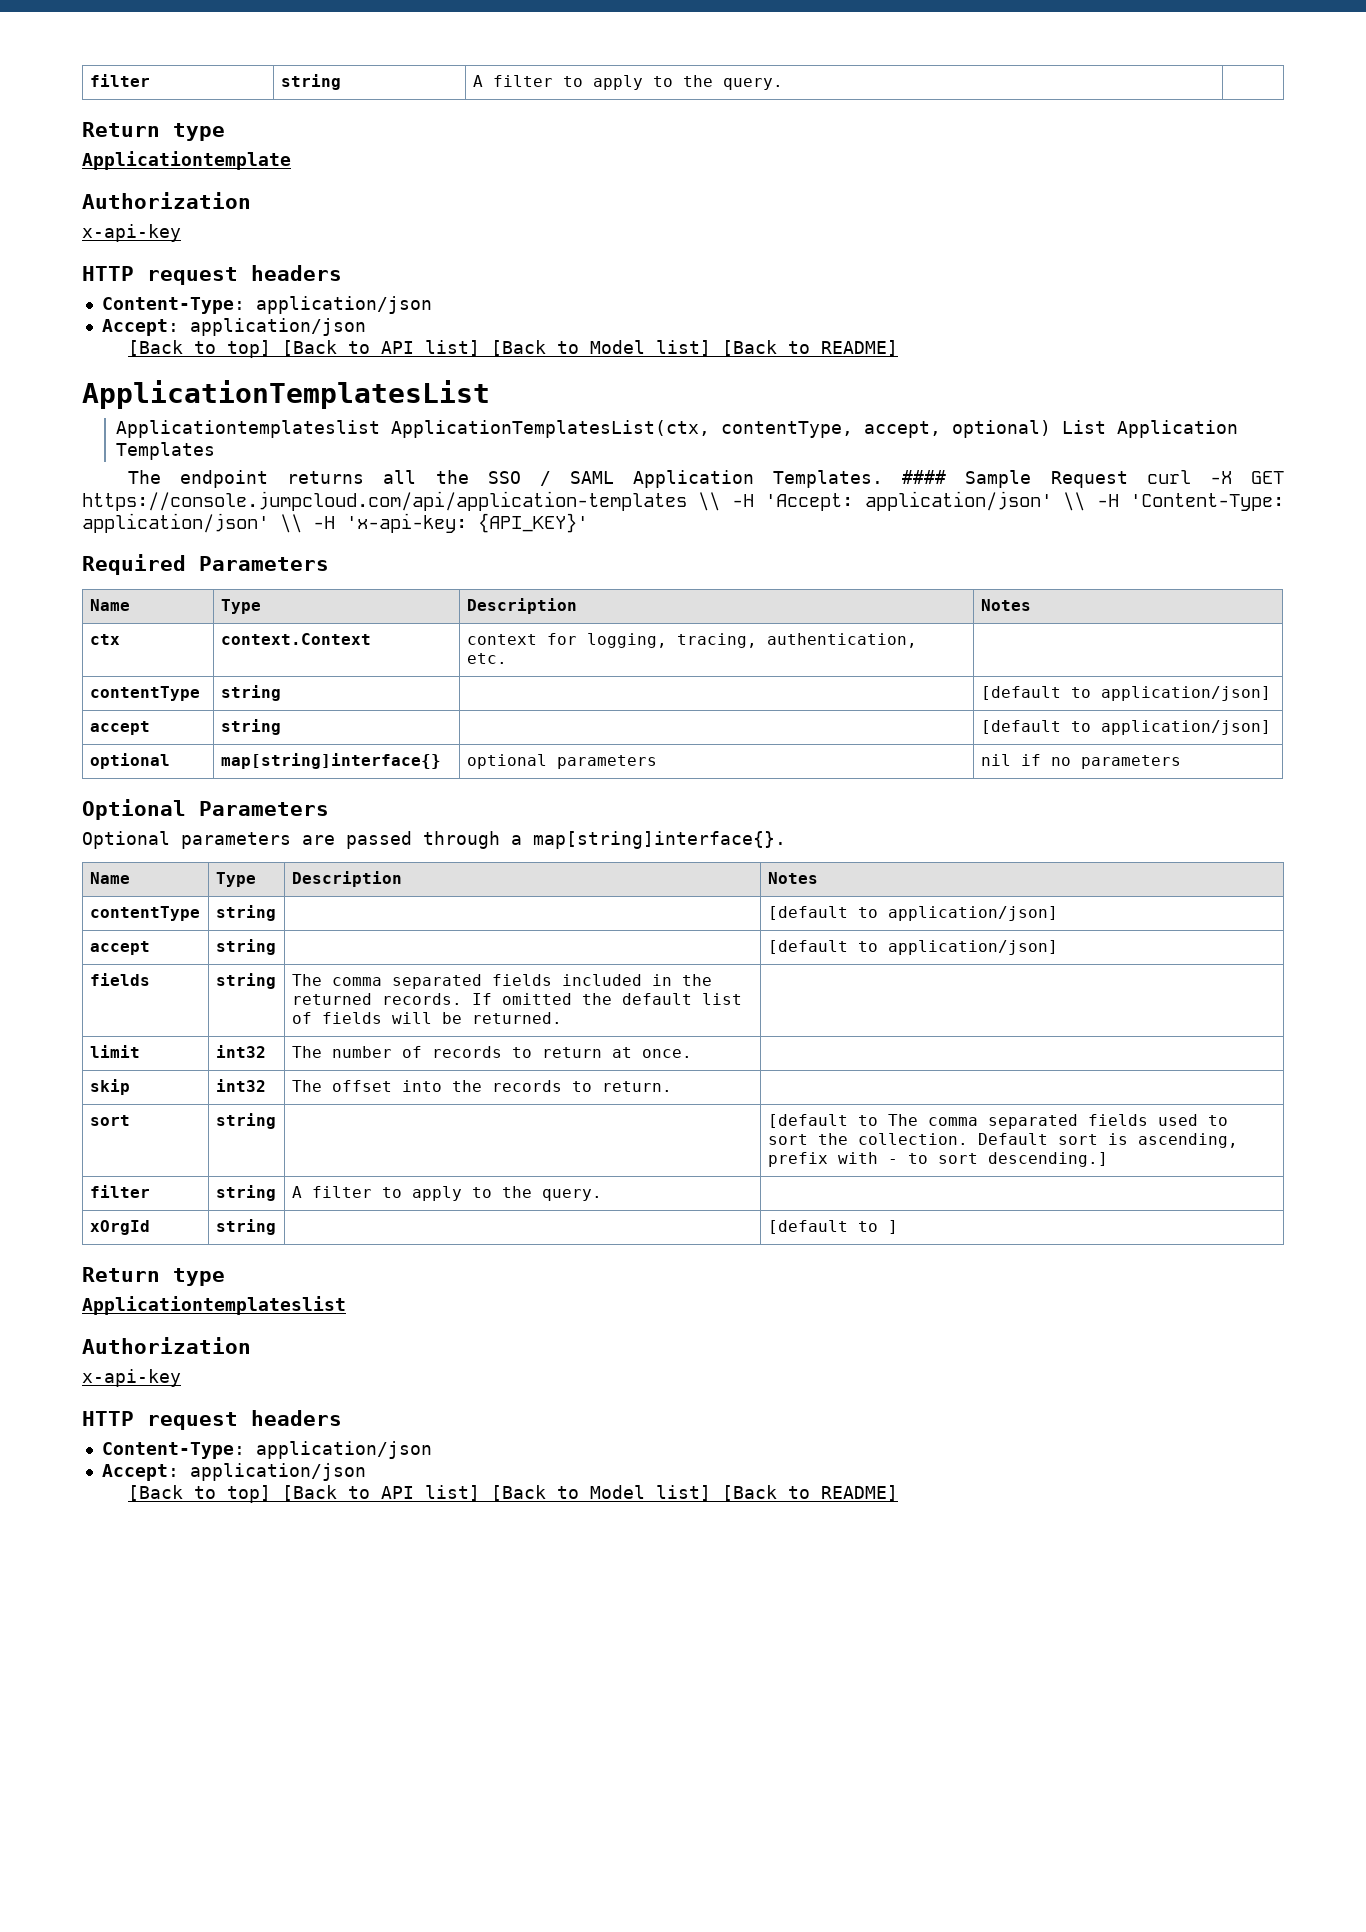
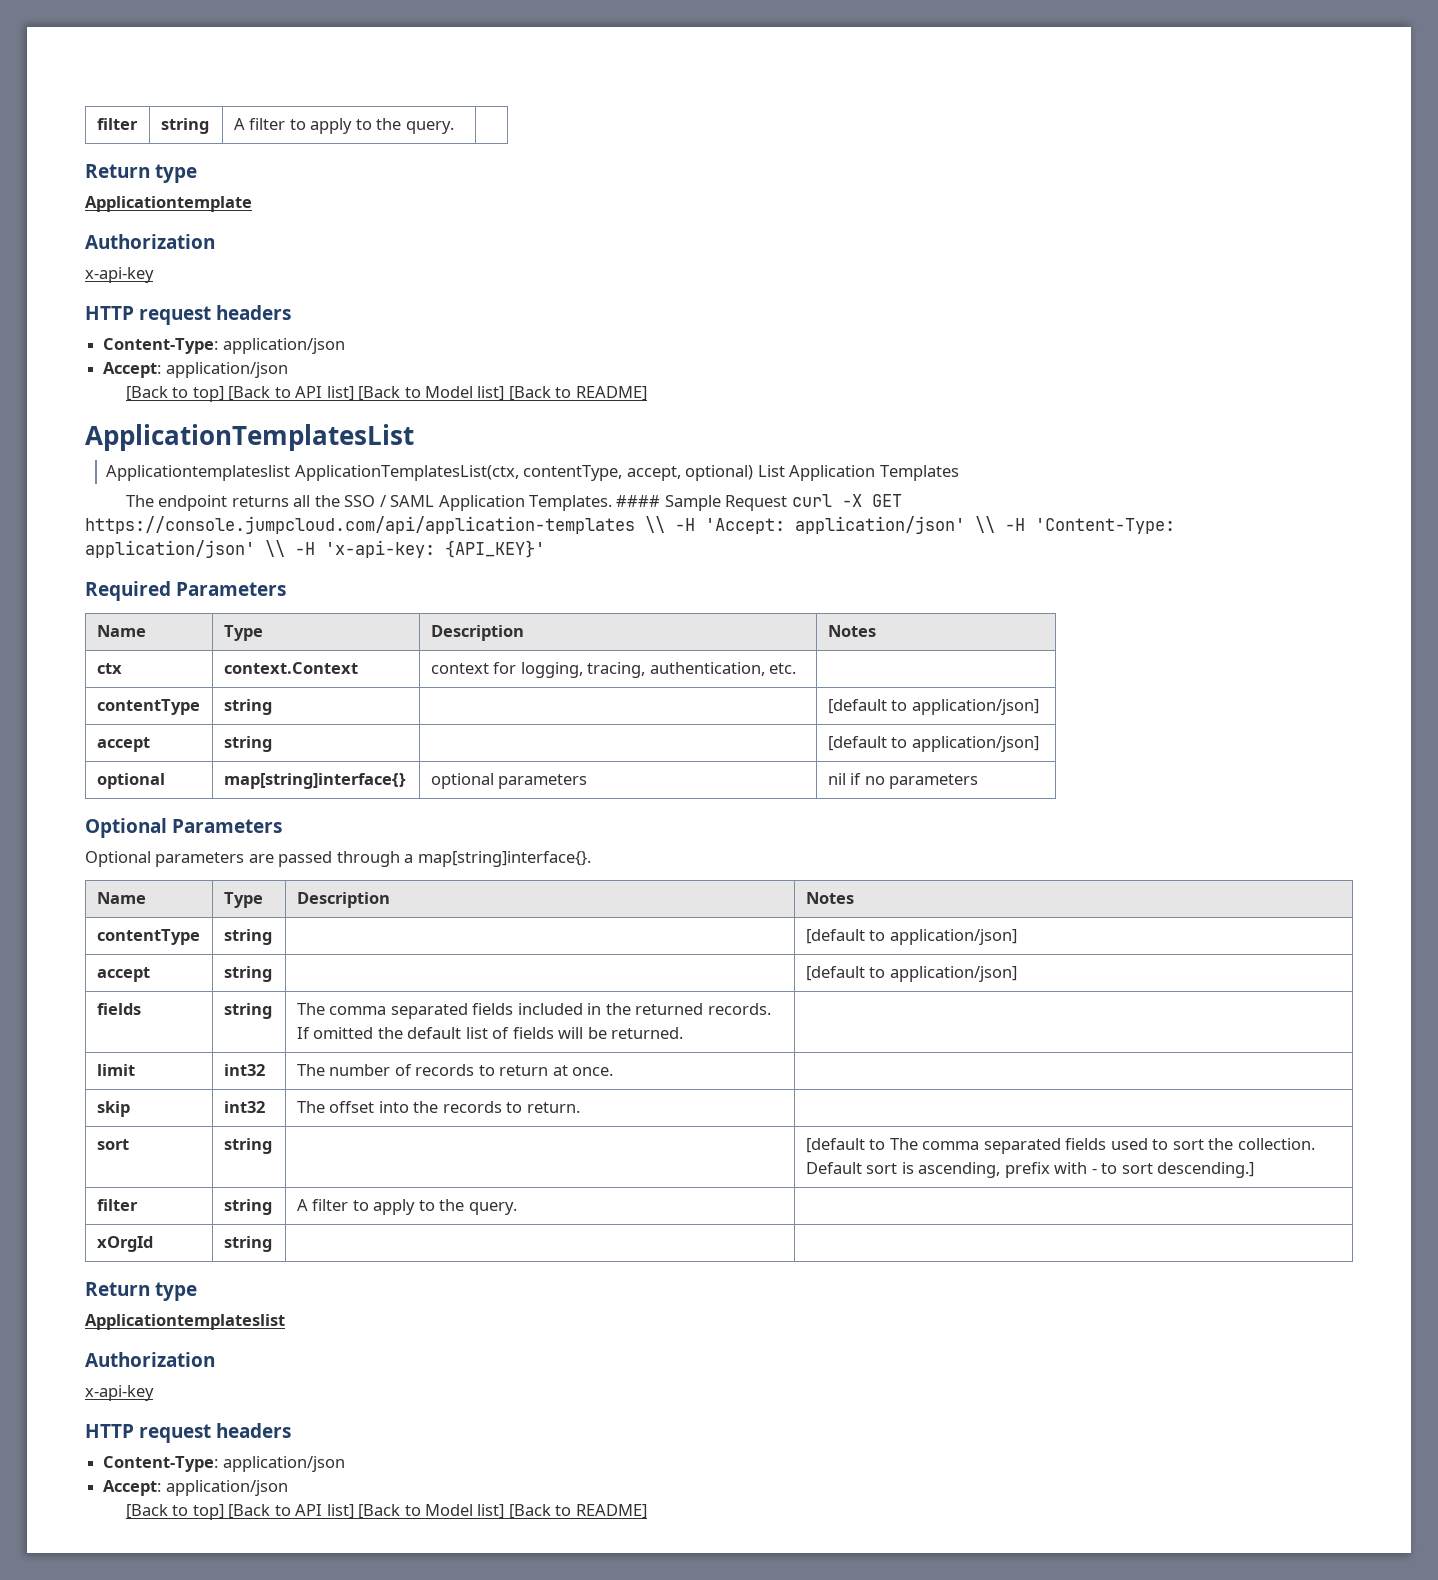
[767,1220,898,1234] [default to ] -> (272, 1244) none

